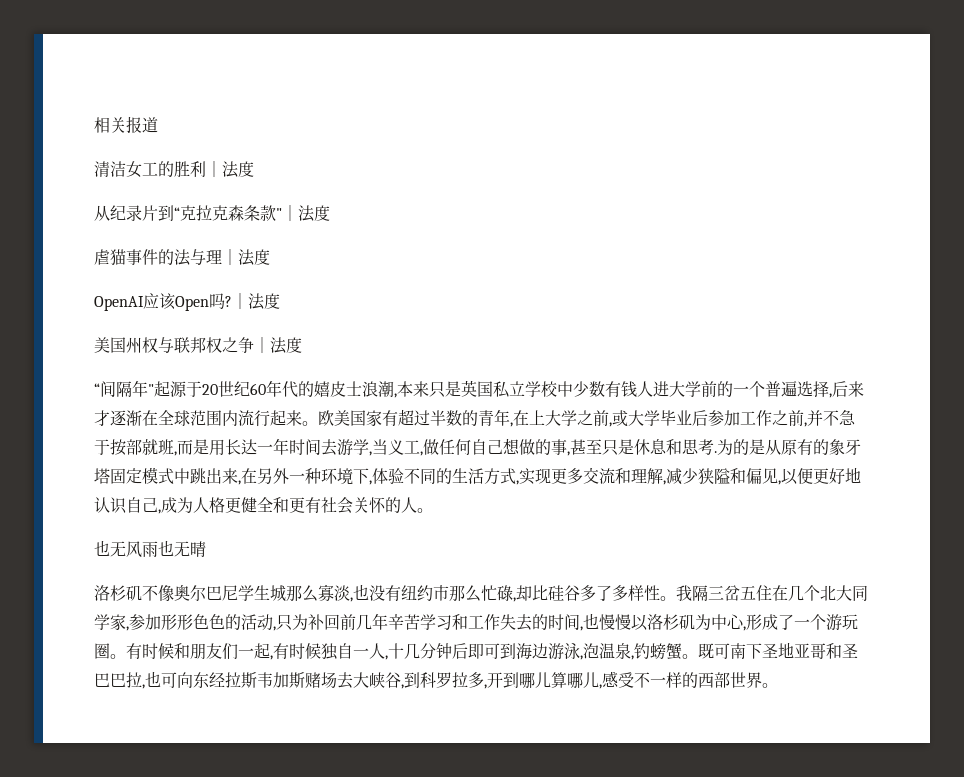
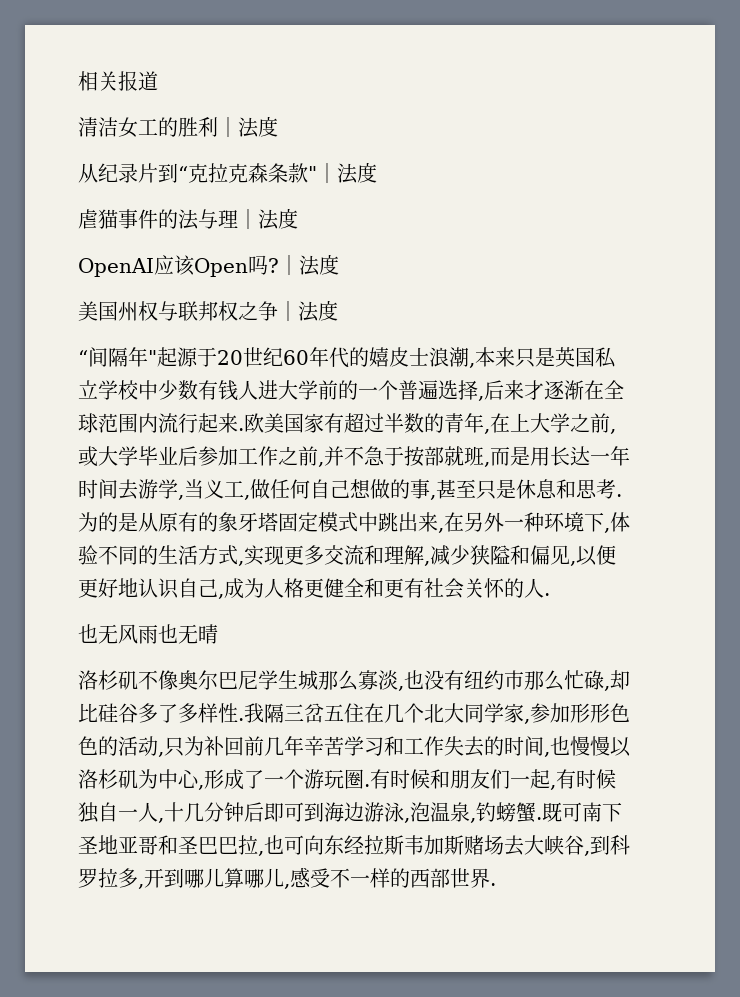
[302,421,318,426] 。 -> [238,428,244,431] .
[417,508,433,513] 。 -> [544,593,550,596] .
[660,596,676,601] 。 -> [238,718,244,721] .
[110,654,126,659] 。 -> [364,784,370,787] .
[682,654,698,659] 。 -> [536,817,542,820] .
[762,683,778,688] 。 -> [490,883,496,886] .

